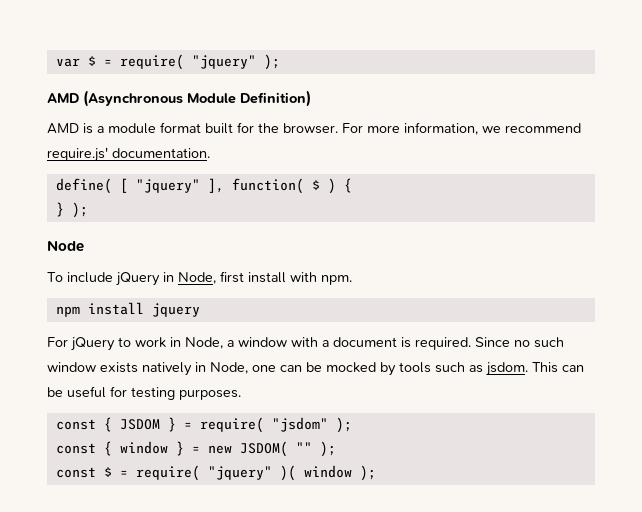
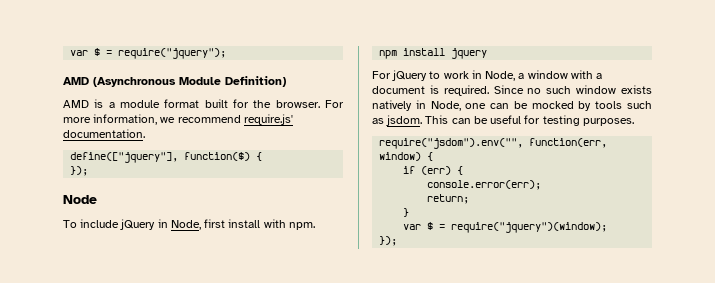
[55,54,280,70] var $ = require( "jquery" ); -> [70,48,227,59] var $ = require("jquery");
[55,178,352,194] [55,202,88,218] define( [ "jquery" ], function( $ ) { // } ); -> [70,152,263,163] [70,166,89,176] define(["jquery"], function($) { // });
[55,417,352,433] [55,441,336,457] [55,465,376,481] const { JSDOM } = require( "jsdom" ); // const { window } = new JSDOM( "" ); // const $ = require( "jquery" )( window ); -> [379,138,608,149] [379,152,434,161] [403,166,464,175] [427,180,542,190] [427,194,470,204] [403,208,410,217] [403,222,608,233] [379,236,398,246] require("jsdom").env("", function(err, window) { // if (err) { // console.error(err); // return; // } // var $ = require("jquery")(window); // });

